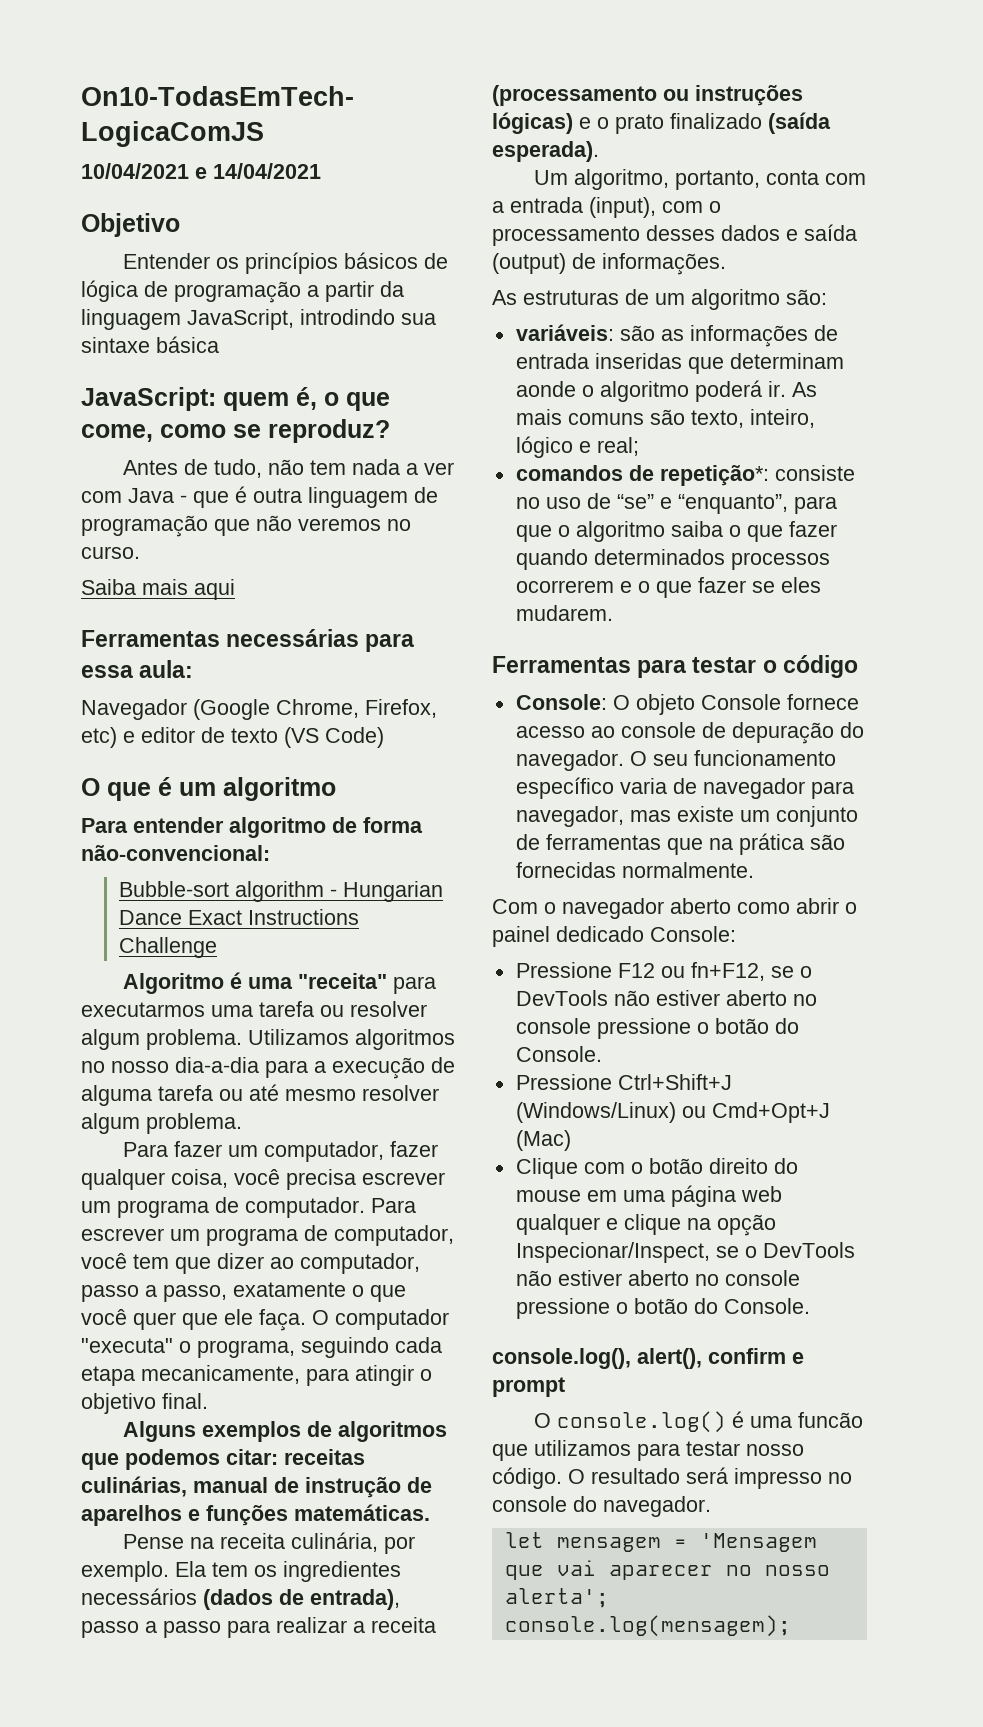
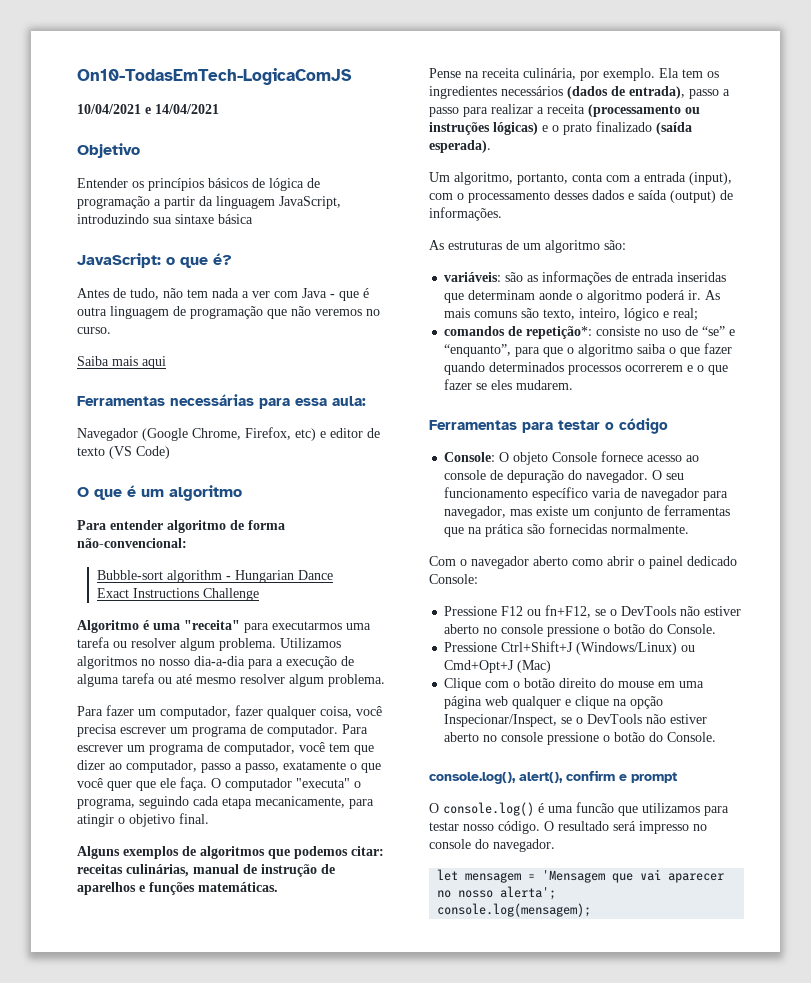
[300,309,395,325] introdindo -> [77,214,149,224] introduzindo
[223,387,390,411] [81,419,390,443] quem é, o que come, como se reproduz? -> [166,253,232,268] o que é?
(182, 917) none -> (333, 575) //

